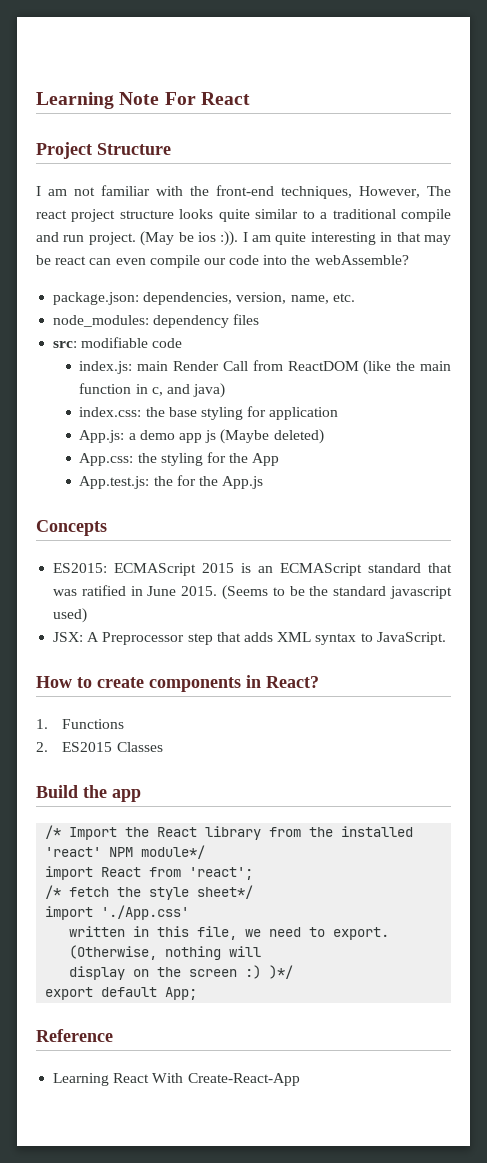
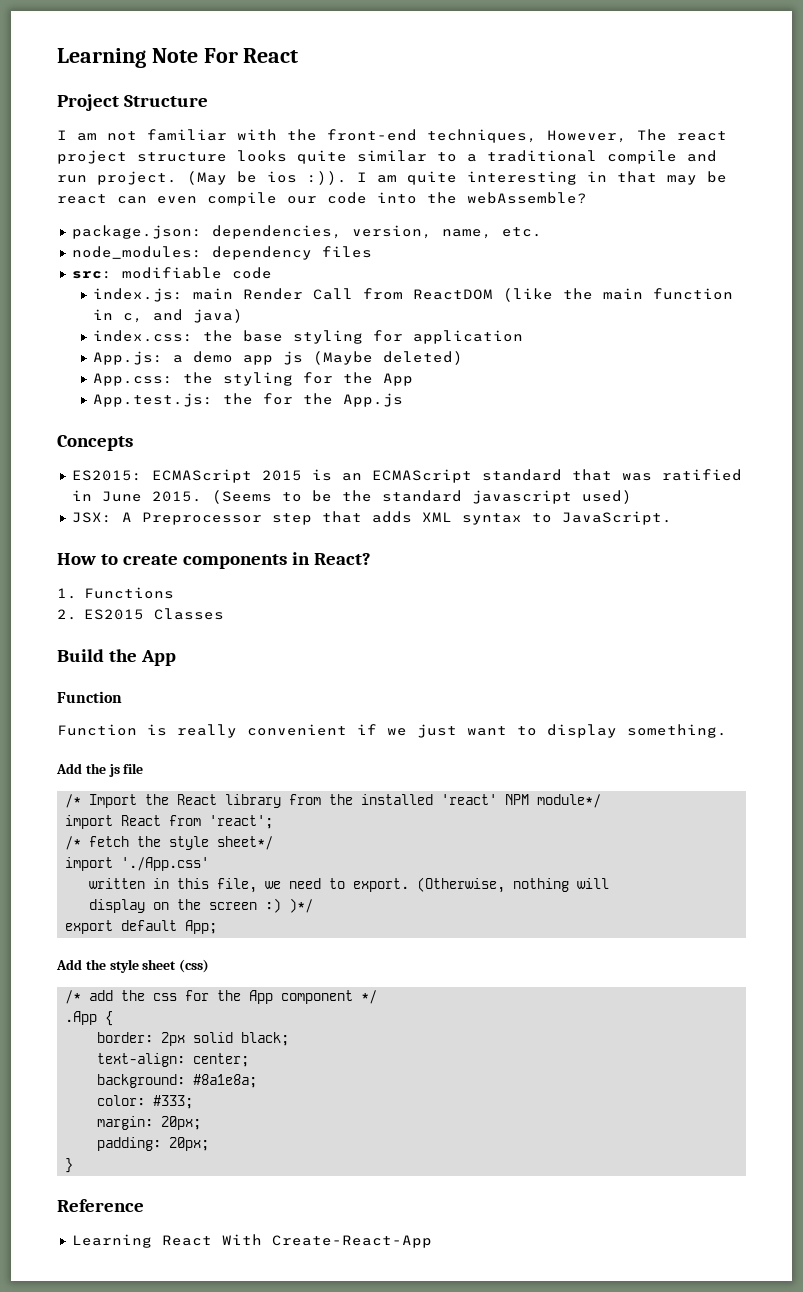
[112,789,141,802] app -> [140,650,176,666] [57,691,122,703] [57,724,727,738] [56,763,144,777] App // Function // Function is really convenient if we just want to display something. // Add the js file
(198, 993) none -> [56,959,210,973] [65,990,378,1004] [65,1011,114,1026] [97,1032,290,1046] [97,1053,250,1067] [97,1074,258,1088] [97,1095,194,1109] [97,1116,202,1130] [97,1137,210,1151] [65,1158,74,1173] // Add the style sheet (css) // /* add the css for the App component */ // .App { // border: 2px solid black; // text-align: center; // background: #8a1e8a; // color: #333; // margin: 20px; // padding: 20px; // }

